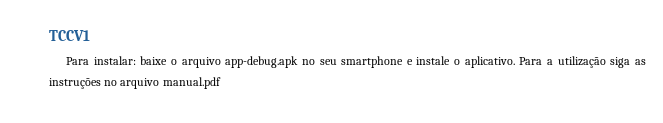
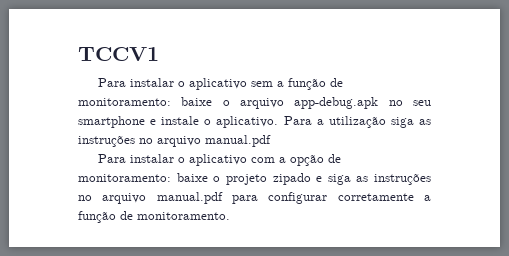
[93,56,136,65] instalar: -> [129,78,343,90] [78,98,171,106] instalar o aplicativo sem a função de monitoramento:
(221, 83) none -> [97,154,341,166] [78,173,431,185] [78,192,431,204] [78,211,230,223] // Para instalar o aplicativo com a opção de monitoramento: baixe o projeto zipado e siga as instruções no arquivo manual.pdf para configurar corretamente a função de monitoramento.

